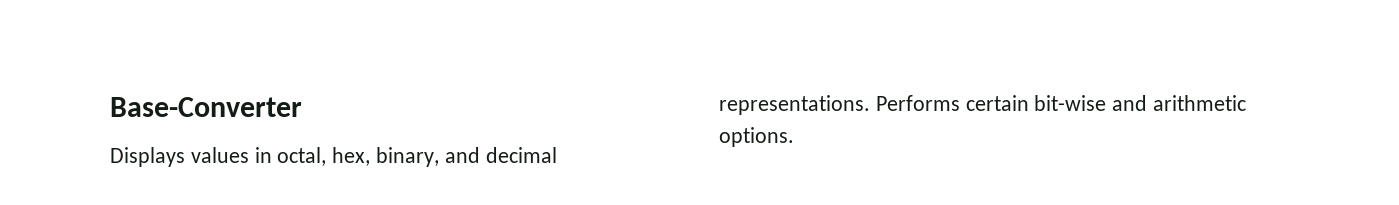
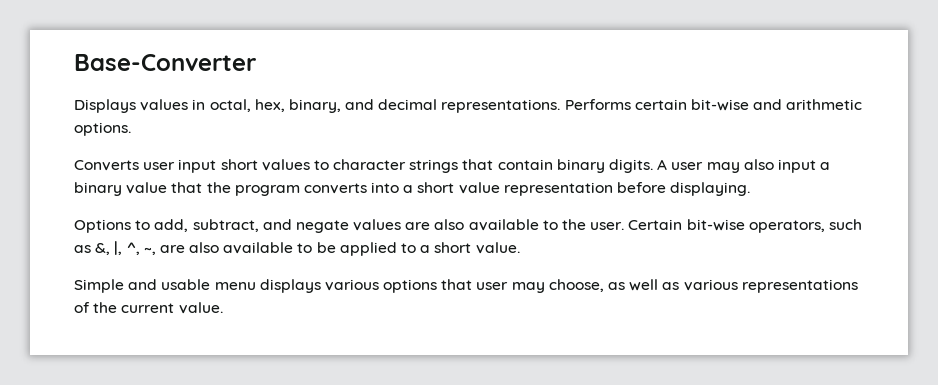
(794, 137) none -> [74,159,831,173] [74,182,751,196] [74,219,862,233] [74,241,520,256] [74,279,858,293] [74,302,223,314] // Converts user input short values to character strings that contain binary digits. A user may also input a binary value that the program converts into a short value representation before displaying. // Options to add, subtract, and negate values are also available to the user. Certain bit-wise operators, such as &, |, ^, ~, are also available to be applied to a short value. // Simple and usable menu displays various options that user may choose, as well as various representations of the current value.

